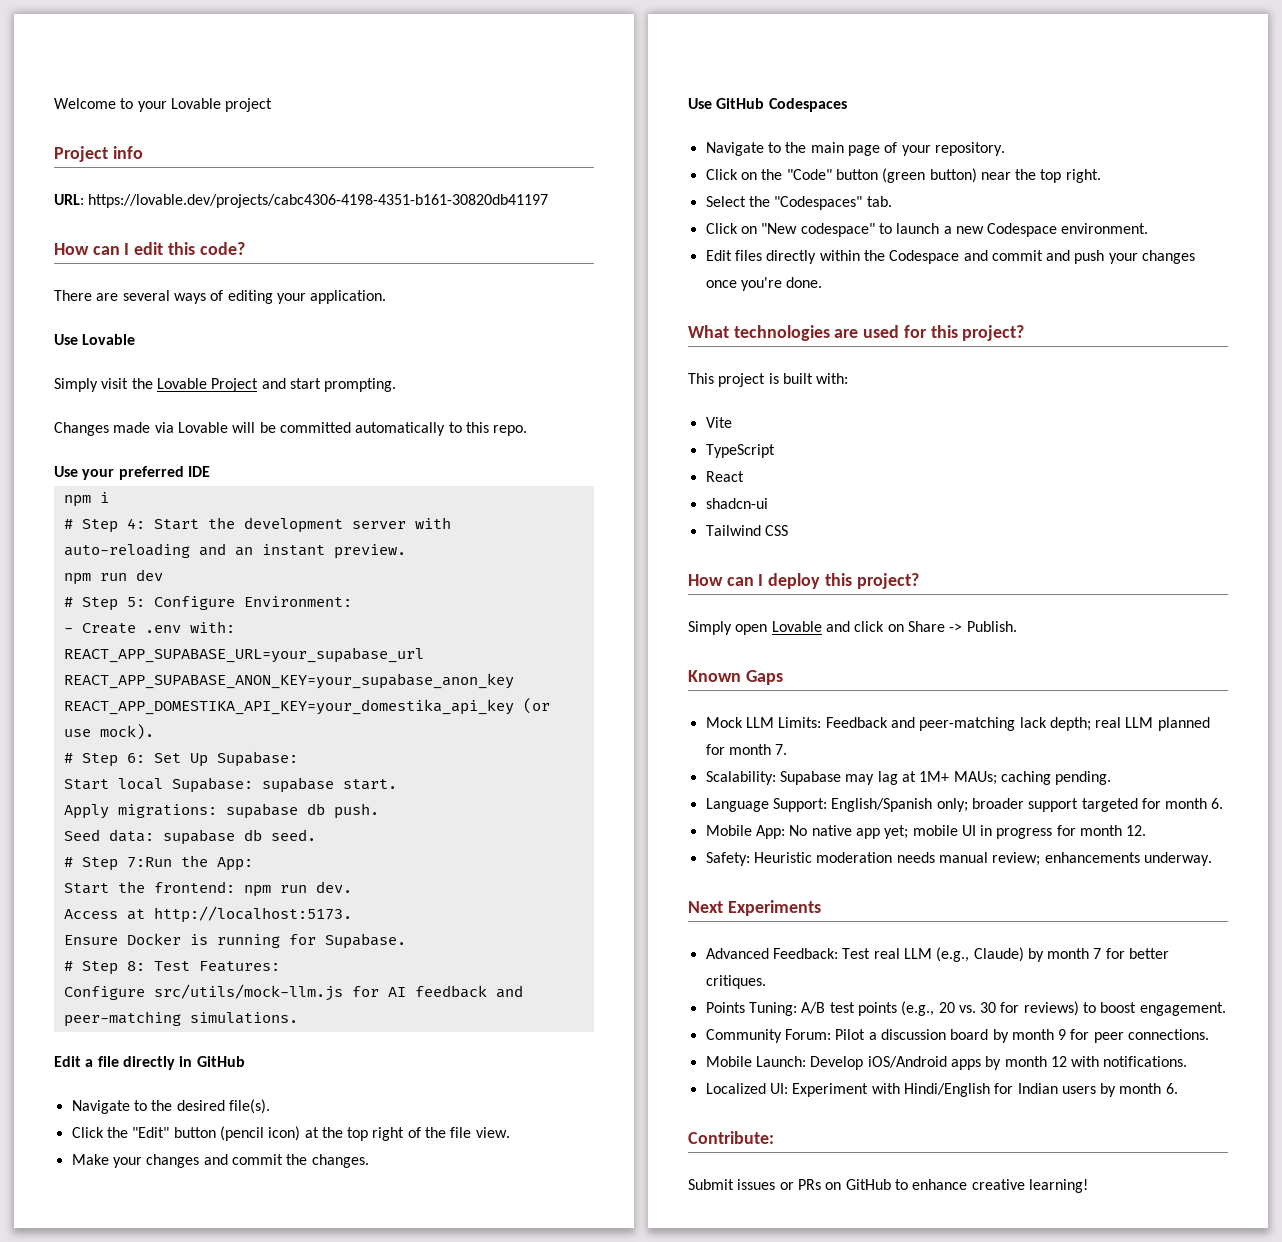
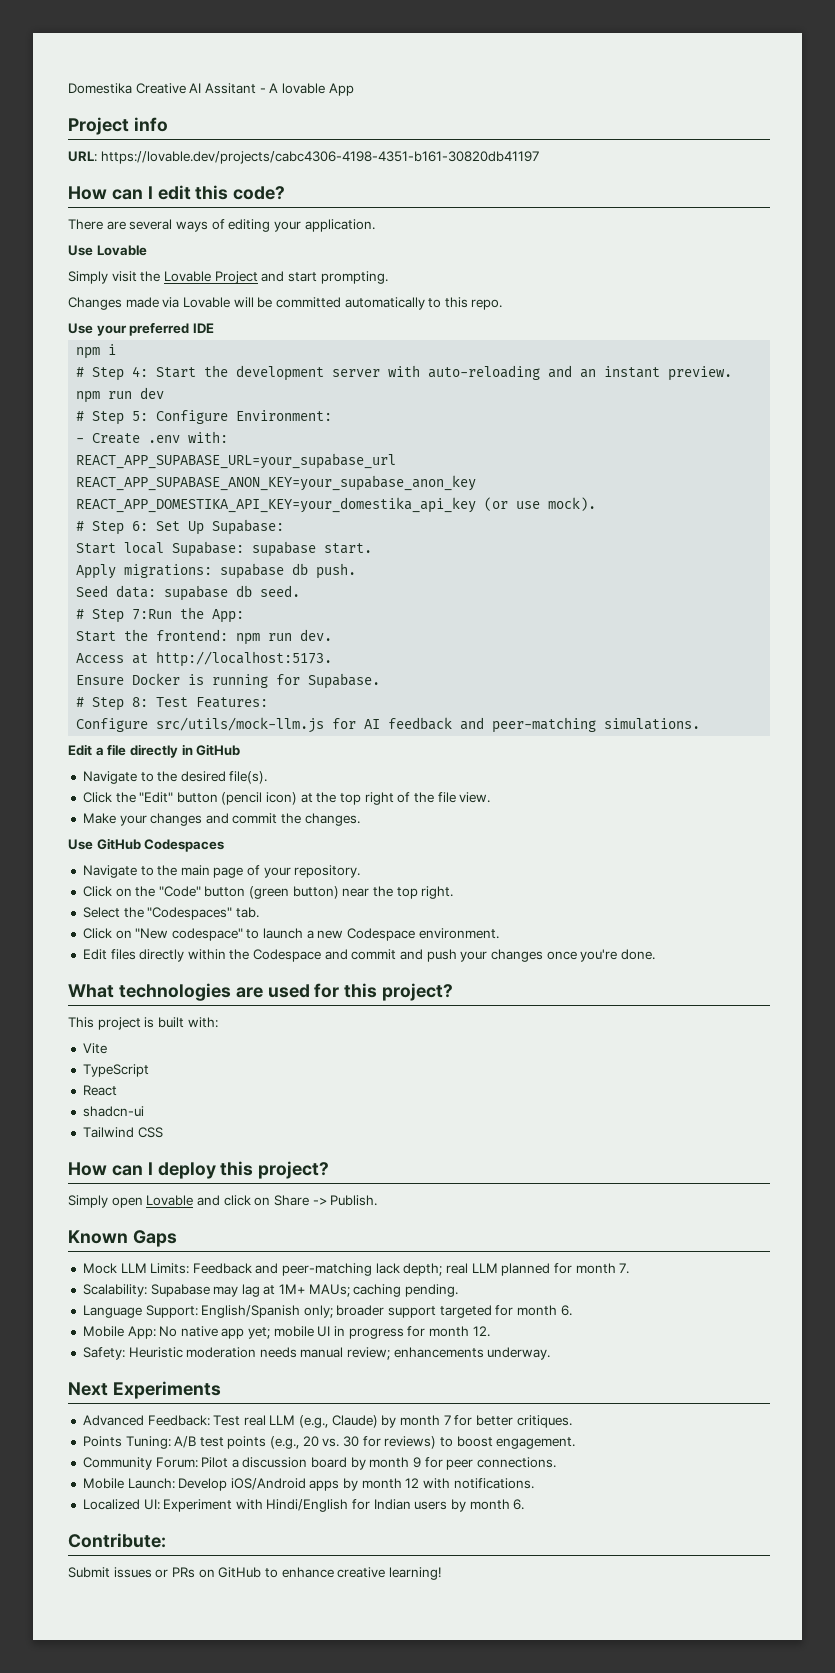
[54,98,273,112] Welcome to your Lovable project -> [68,83,354,96] Domestika Creative AI Assitant - A lovable App

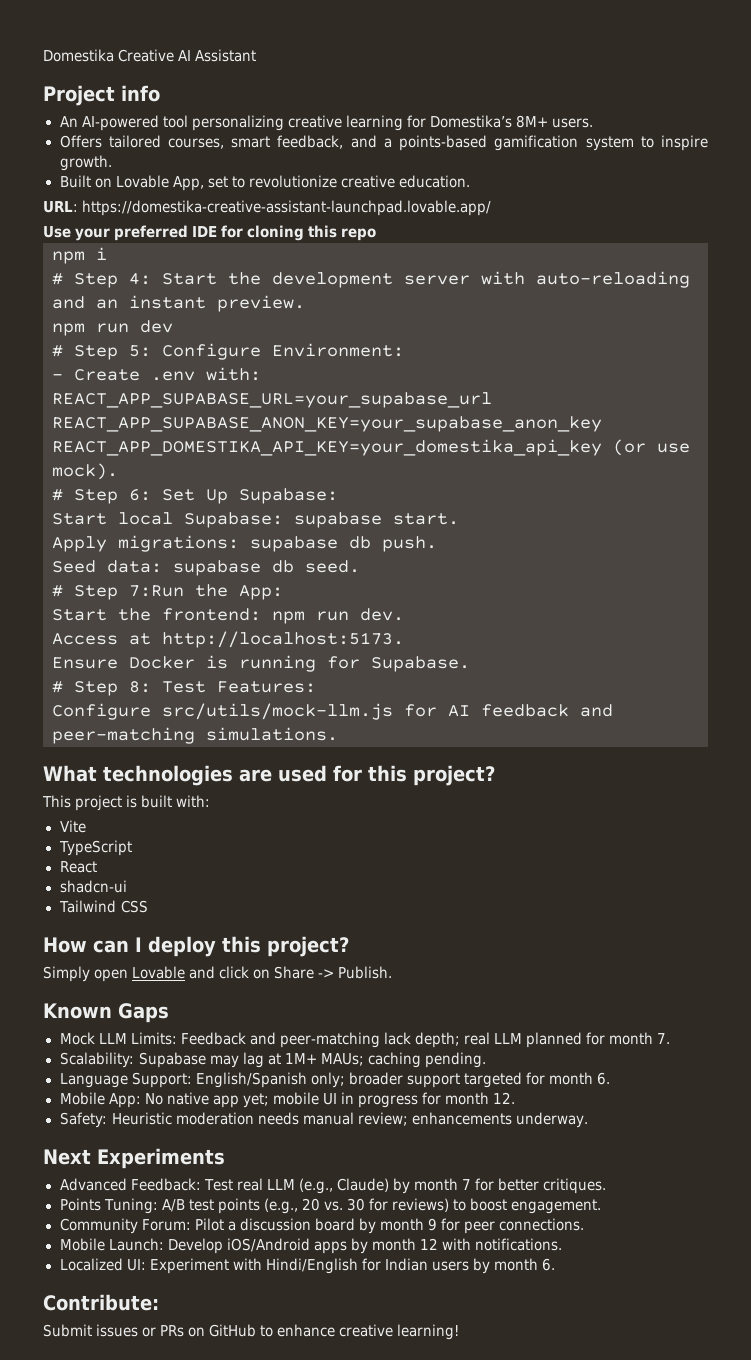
[204,83,354,96] [68,117,168,135] [68,151,539,164] [68,185,286,200] [68,219,375,232] [68,245,147,256] [68,271,388,284] [68,297,503,310] Assitant - A lovable App // Project info // URL: https://lovable.dev/projects/cabc4306-4198-4351-b161-30820db41197 // How can I edit this code? // There are several ways of editing your application. // Use Lovable // Simply visit the Lovable Project and start prompting. // Changes made via Lovable will be committed automatically to this repo. -> [195,49,257,62] [43,85,160,106] [59,115,593,131] [59,135,709,151] [59,155,112,171] [59,175,470,191] [43,200,492,216] Assistant // Project info // An AI-powered tool personalizing creative learning for Domestika’s 8M+ users. // Offers tailored courses, smart feedback, and a points-based gamification system to inspire growth. // Built on Lovable App, set to revolutionize creative education. // URL: https://domestika-creative-assistant-launchpad.lovable.app/
(214, 328) none -> [221,225,377,241] for cloning this repo
[68,744,241,758] [82,771,268,784] [82,792,491,805] [82,813,360,826] [68,838,225,852] [82,865,361,878] [82,886,454,899] [82,907,259,920] [82,928,499,941] [82,949,655,962] // Edit a file directly in GitHub // Navigate to the desired file(s). // Click the "Edit" button (pencil icon) at the top right of the file view. // Make your changes and commit the changes. // Use GitHub Codespaces // Navigate to the main page of your repository. // Click on the "Code" button (green button) near the top right. // Select the "Codespaces" tab. // Click on "New codespace" to launch a new Codespace environment. // Edit files directly within the Codespace and commit and push your changes once you're done. -> (338, 734) none

